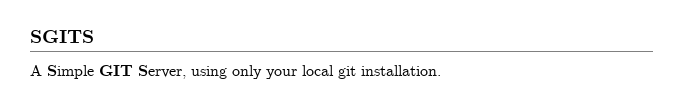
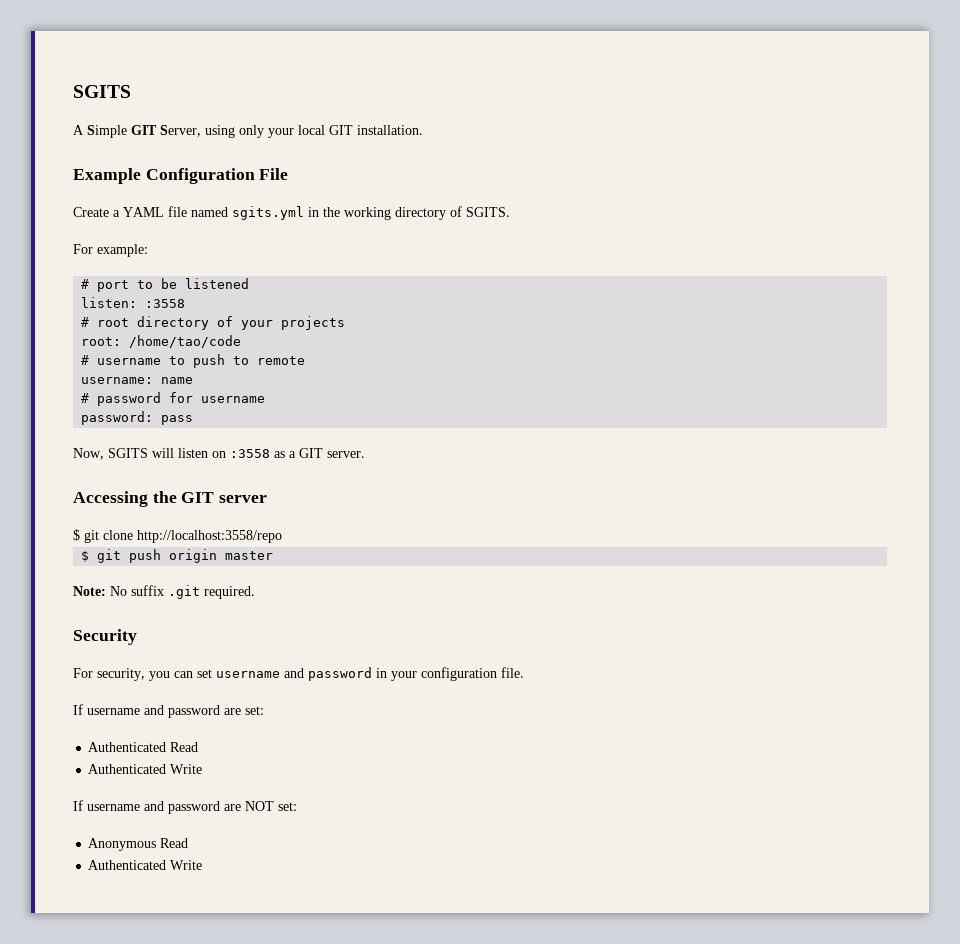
[338,65,441,79] git installation. -> [329,125,423,135] [73,168,289,184] [73,206,510,220] [73,244,148,257] [81,278,250,292] [81,297,186,308] [81,316,346,330] [81,335,242,348] [81,354,306,368] [81,377,194,384] [81,392,266,406] [81,411,194,425] [73,448,365,460] [73,491,268,507] [73,529,282,543] [81,549,274,563] [73,585,255,599] [73,629,137,645] [73,667,524,681] [73,704,264,718] [88,742,199,752] [88,764,203,774] [73,800,297,814] [88,838,189,851] [88,860,203,870] GIT installation. // Example Configuration File // Create a YAML file named sgits.yml in the working directory of SGITS. // For example: // # port to be listened // listen: :3558 // # root directory of your projects // root: /home/tao/code // # username to push to remote // username: name // # password for username // password: pass // Now, SGITS will listen on :3558 as a GIT server. // Accessing the GIT server // $ git clone http://localhost:3558/repo // $ git push origin master // Note: No suffix .git required. // Security // For security, you can set username and password in your configuration file. // If username and password are set: // Authenticated Read // Authenticated Write // If username and password are NOT set: // Anonymous Read // Authenticated Write

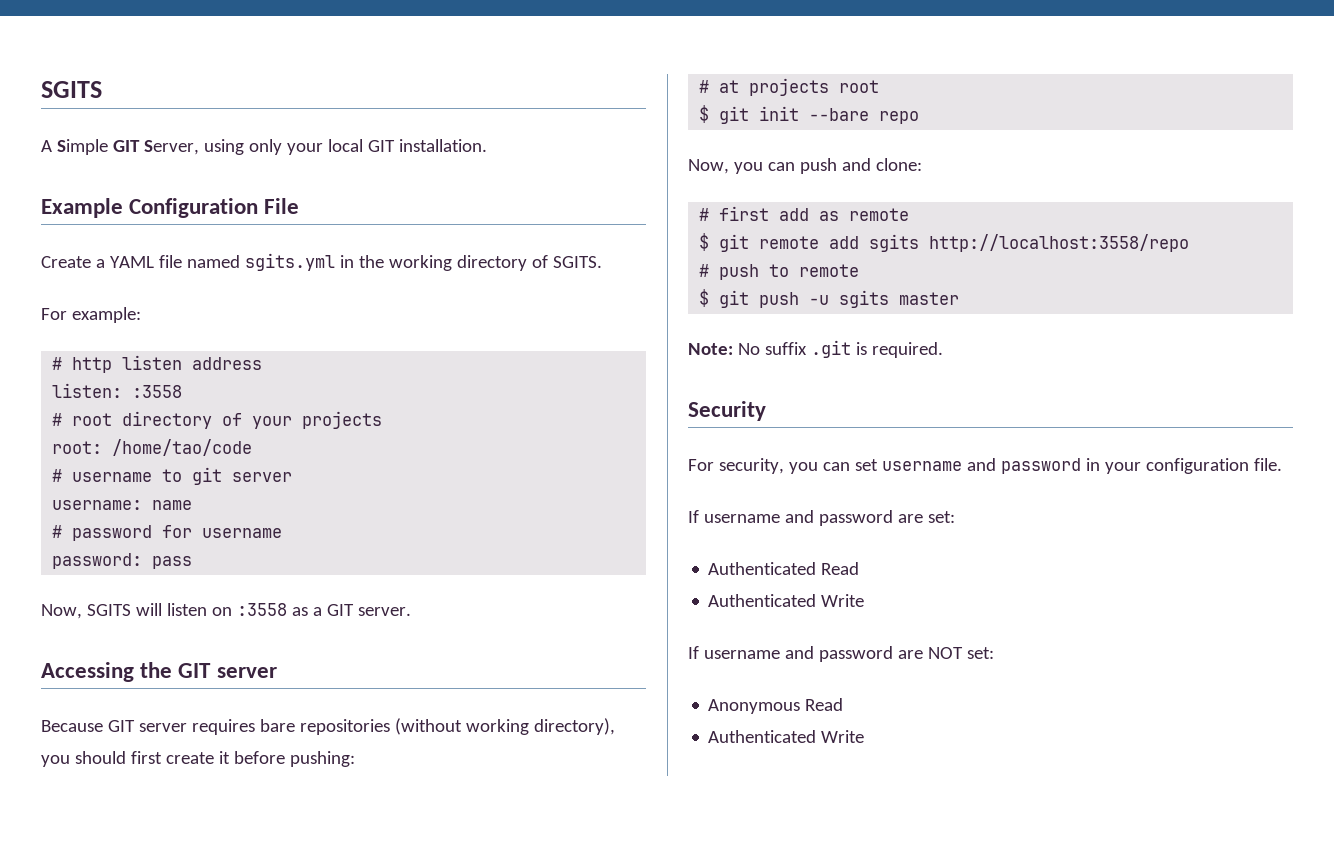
[97,278,250,292] port to be listened -> [72,355,263,373] http listen address
[193,354,306,368] push to remote -> [192,467,293,485] git server
[73,529,282,543] $ git clone http://localhost:3558/repo -> [41,718,615,735] [41,751,355,767] [699,78,880,96] [699,105,920,124] [688,158,922,174] [699,206,910,221] [699,233,1190,252] [699,264,860,280] Because GIT server requires bare repositories (without working directory), you should first create it before pushing: // # at projects root // $ git init --bare repo // Now, you can push and clone: // # first add as remote // $ git remote add sgits http://localhost:3558/repo // # push to remote
[169,549,218,563] origin -> [809,290,890,308] -u sgits
(200, 592) none -> [855,342,867,355] is

